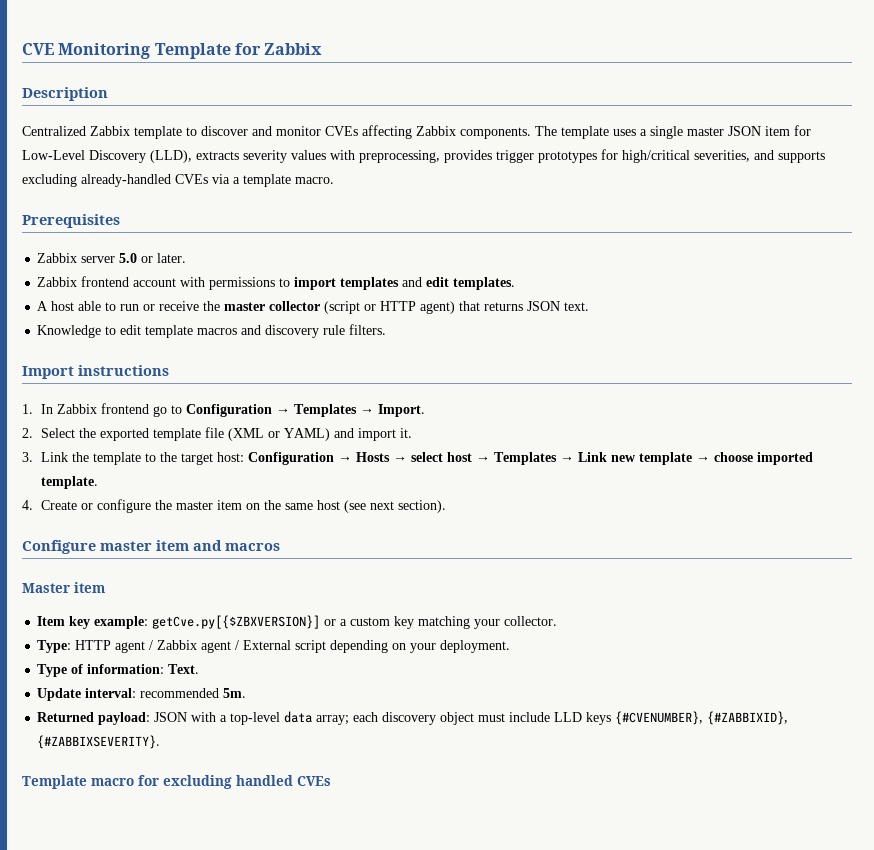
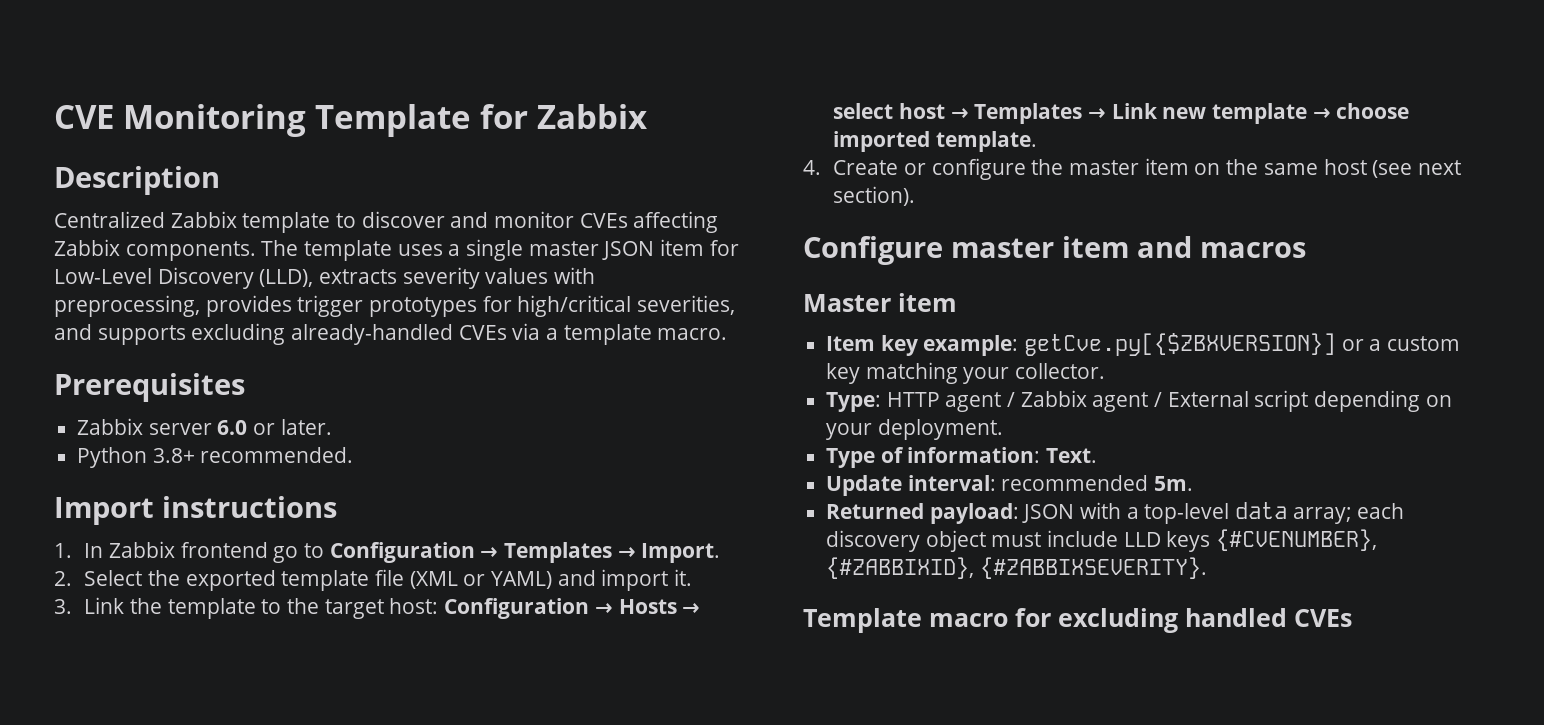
[119,253,138,263] 5.0 -> [217,420,248,435] 6.0
[37,276,516,290] [37,301,590,314] [37,324,387,338] Zabbix frontend account with permissions to import templates and edit templates. // A host able to run or receive the master collector (script or HTTP agent) that returns JSON text. // Knowledge to edit template macros and discovery rule filters. -> [77,447,354,468] Python 3.8+ recommended.

